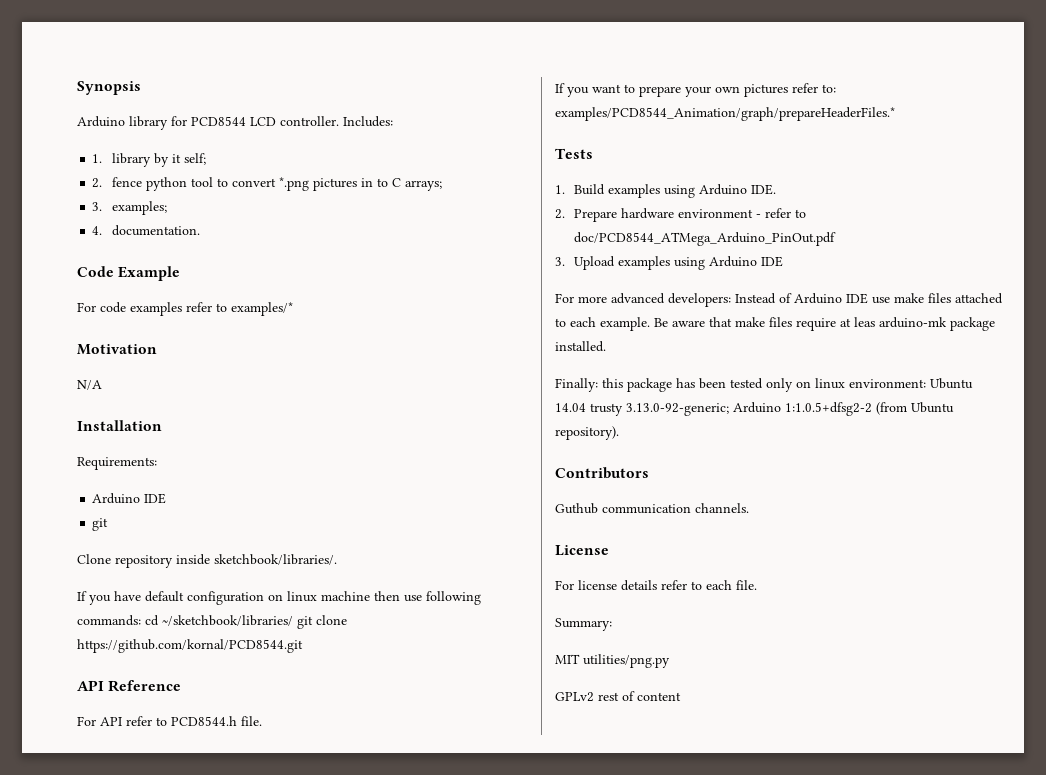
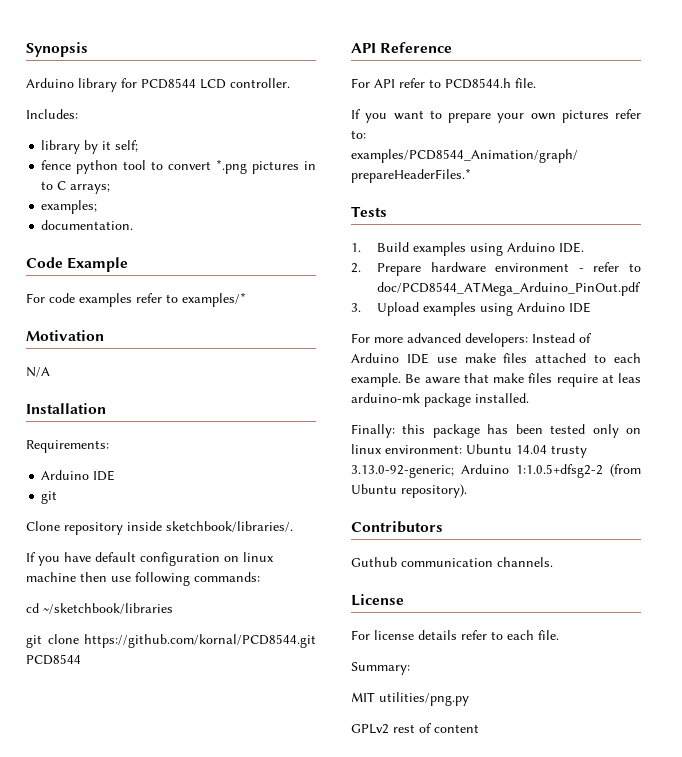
(339, 121) none -> (290, 83) //
[92,154,103,163] 1. -> (78, 114) none
[92,178,103,188] 2. -> (139, 146) none
[92,202,103,211] 3. -> (111, 189) none
[92,226,103,235] 4. -> (98, 207) none
[145,615,293,626] cd ~/sketchbook/libraries/ -> [26,603,173,614] // cd ~/sketchbook/libraries //
(303, 646) none -> [26,654,81,665] PCD8544

